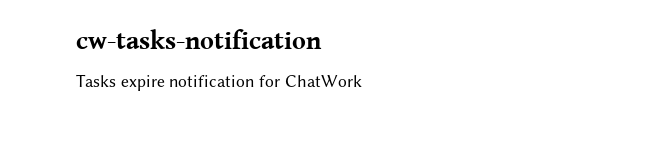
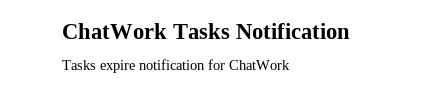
[76,29,322,49] cw-tasks-notification -> [62,23,351,39] ChatWork Tasks Notification

